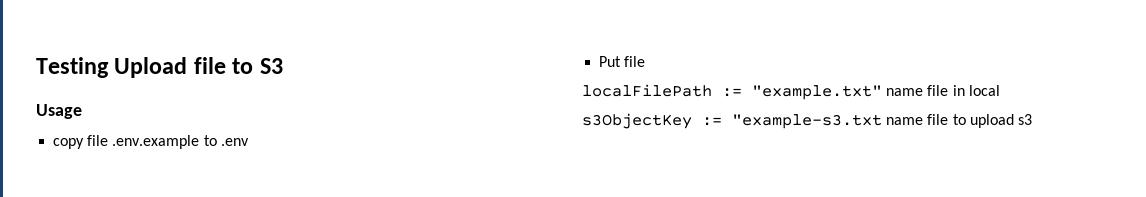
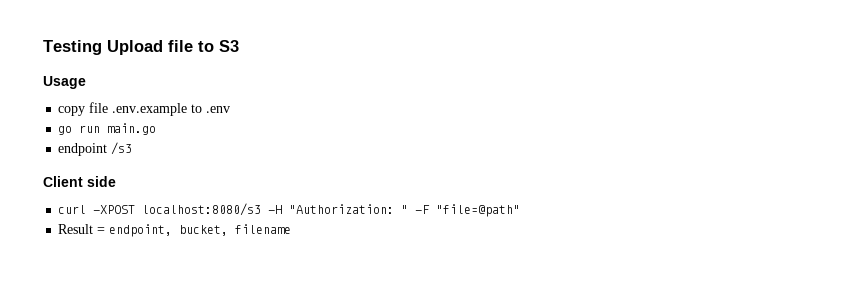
[599,56,646,67] [582,84,1000,100] [582,113,1032,129] Put file // localFilePath := "example.txt" name file in local // s3ObjectKey := "example-s3.txt name file to upload s3 -> [58,123,157,135] [58,142,133,156] [43,176,116,187] [58,203,521,217] [58,224,292,237] go run main.go // endpoint /s3 // Client side // curl -XPOST localhost:8080/s3 -H "Authorization: " -F "file=@path" // Result = endpoint, bucket, filename

